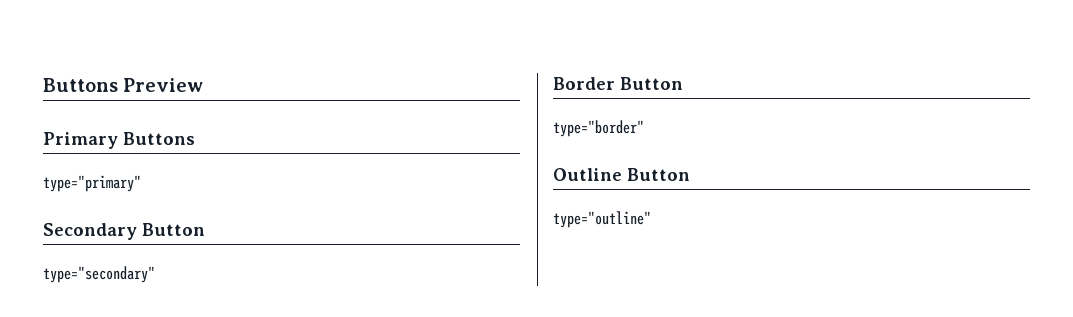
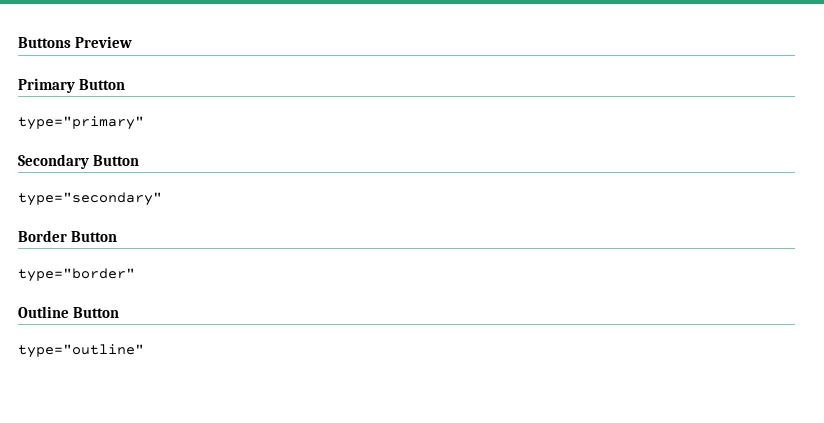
[123,132,195,145] Buttons -> [78,79,125,90] Button

